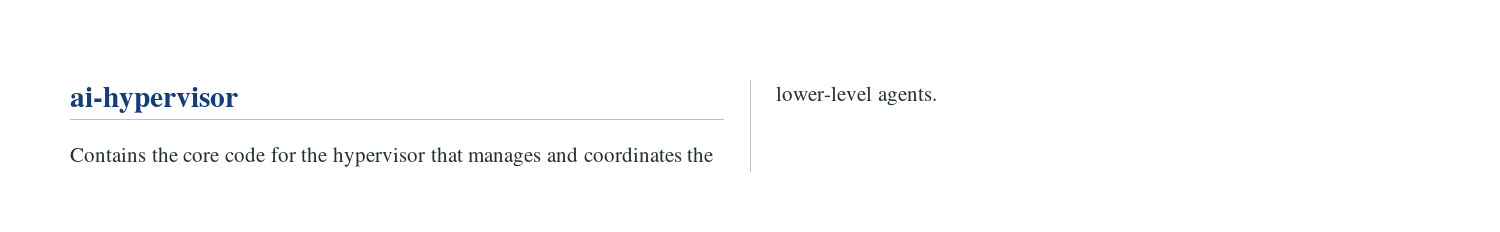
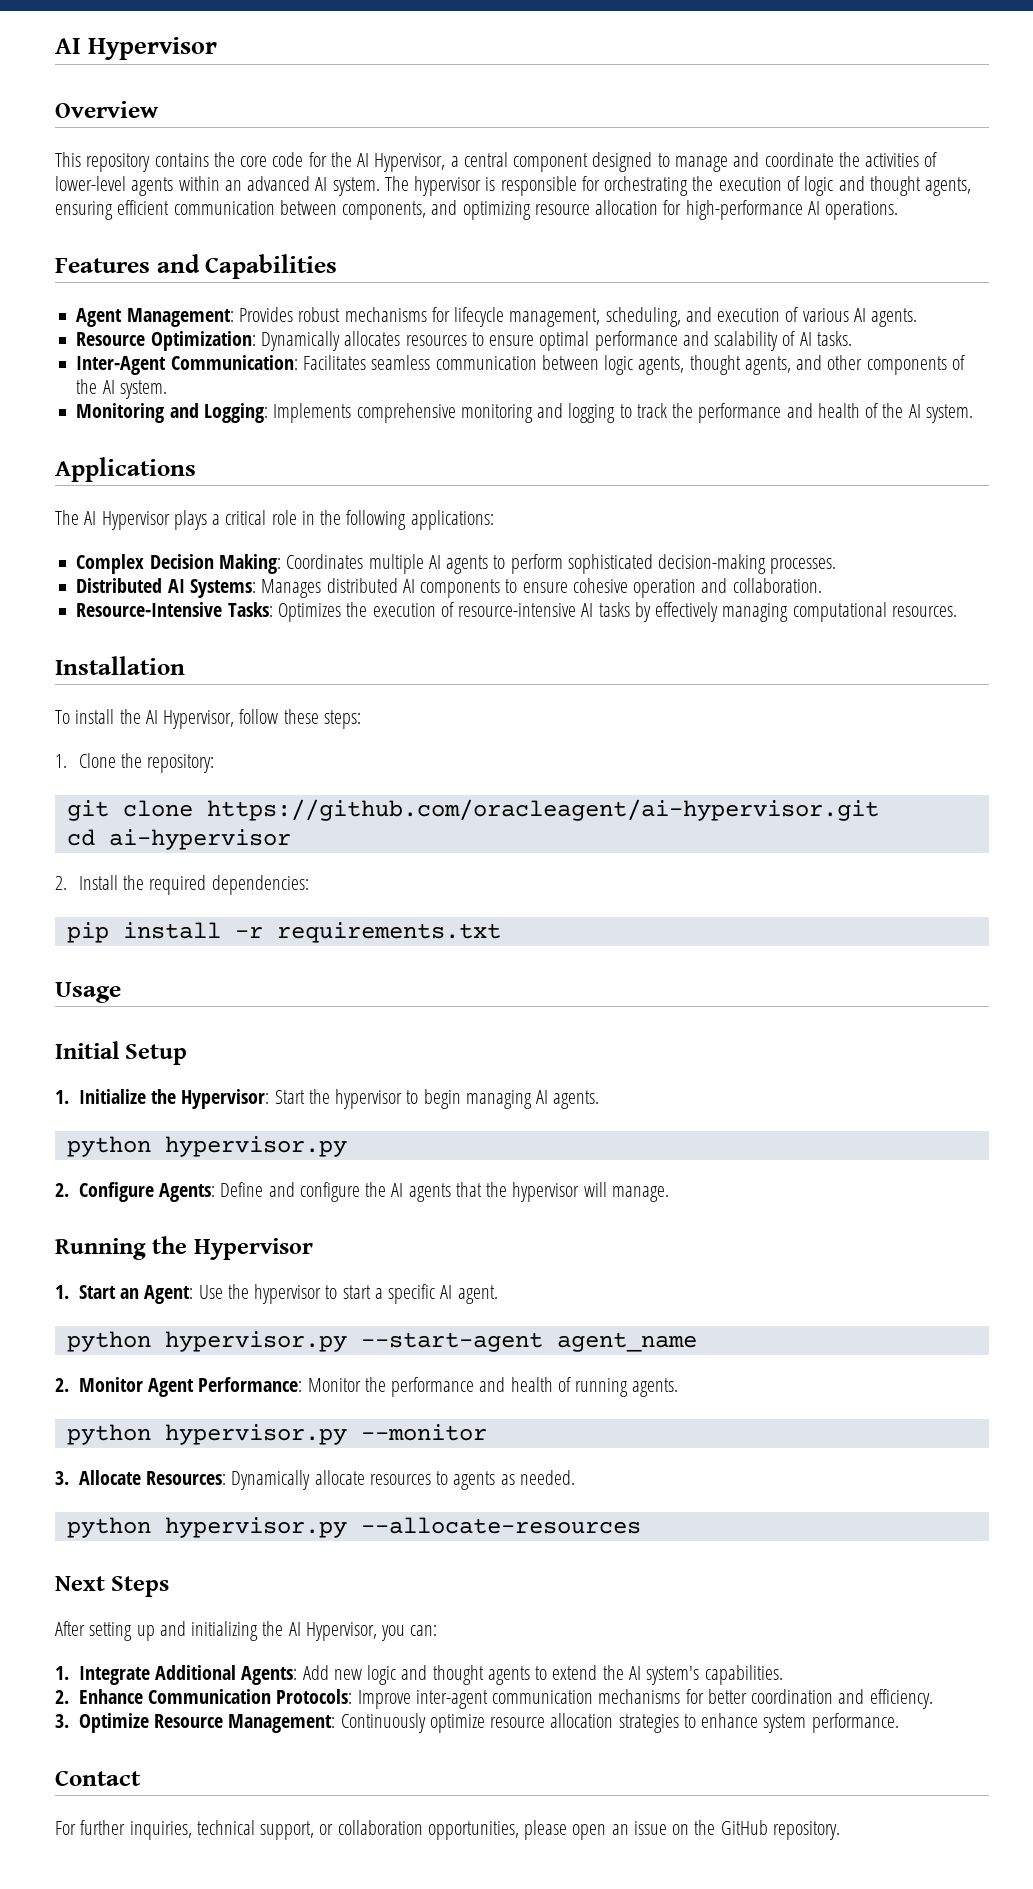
[70,87,238,113] [70,147,146,162] ai-hypervisor // Contains -> [55,37,218,60] [55,101,158,118] [55,152,209,172] AI Hypervisor // Overview // This repository contains
[333,147,714,167] [776,86,937,106] hypervisor that manages and coordinates the lower-level agents. -> [357,152,938,172] [55,176,972,196] [55,200,899,220] [55,254,338,279] [76,307,918,327] [76,331,852,351] [76,355,965,375] [76,379,167,399] [76,403,973,423] [55,457,196,482] [55,510,494,530] [76,554,837,574] [76,578,822,598] [76,602,957,622] [55,656,185,675] [55,709,361,729] [55,753,215,773] [66,799,879,821] [66,829,291,850] [55,875,309,895] [66,922,501,943] [55,982,121,1003] [55,1041,188,1065] [55,1089,600,1109] [66,1136,347,1157] [55,1182,669,1202] [55,1236,313,1260] [55,1284,498,1304] [66,1331,697,1352] [55,1377,679,1397] [66,1424,487,1445] [55,1470,575,1490] [66,1517,641,1538] [55,1576,170,1597] [55,1621,438,1641] [55,1665,783,1685] [55,1689,933,1709] [55,1713,899,1733] [55,1770,141,1786] [55,1820,840,1840] AI Hypervisor, a central component designed to manage and coordinate the activities of lower-level agents within an advanced AI system. The hypervisor is responsible for orchestrating the execution of logic and thought agents, ensuring efficient communication between components, and optimizing resource allocation for high-performance AI operations. // Features and Capabilities // Agent Management: Provides robust mechanisms for lifecycle management, scheduling, and execution of various AI agents. // Resource Optimization: Dynamically allocates resources to ensure optimal performance and scalability of AI tasks. // Inter-Agent Communication: Facilitates seamless communication between logic agents, thought agents, and other components of the AI system. // Monitoring and Logging: Implements comprehensive monitoring and logging to track the performance and health of the AI system. // Applications // The AI Hypervisor plays a critical role in the following applications: // Complex Decision Making: Coordinates multiple AI agents to perform sophisticated decision-making processes. // Distributed AI Systems: Manages distributed AI components to ensure cohesive operation and collaboration. // Resource-Intensive Tasks: Optimizes the execution of resource-intensive AI tasks by effectively managing computational resources. // Installation // To install the AI Hypervisor, follow these steps: // 1. Clone the repository: // git clone https://github.com/oracleagent/ai-hypervisor.git // cd ai-hypervisor // 2. Install the required dependencies: // pip install -r requirements.txt // Usage // Initial Setup // 1. Initialize the Hypervisor: Start the hypervisor to begin managing AI agents. // python hypervisor.py // 2. Configure Agents: Define and configure the AI agents that the hypervisor will manage. // Running the Hypervisor // 1. Start an Agent: Use the hypervisor to start a specific AI agent. // python hypervisor.py --start-agent agent_name // 2. Monitor Agent Performance: Monitor the performance and health of running agents. // python hypervisor.py --monitor // 3. Allocate Resources: Dynamically allocate resources to agents as needed. // python hypervisor.py --allocate-resources // Next Steps // After setting up and initializing the AI Hypervisor, you can: // 1. Integrate Additional Agents: Add new logic and thought agents to extend the AI system's capabilities. // 2. Enhance Communication Protocols: Improve inter-agent communication mechanisms for better coordination and efficiency. // 3. Optimize Resource Management: Continuously optimize resource allocation strategies to enhance system performance. // Contact // For further inquiries, technical support, or collaboration opportunities, please open an issue on the GitHub repository.

